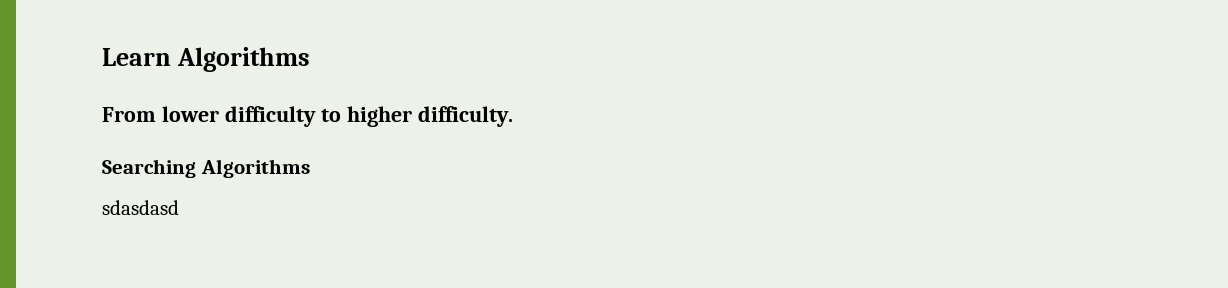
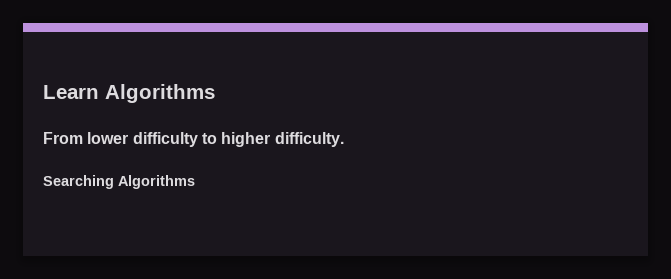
[102,200,179,215] // sdasdasd -> (195, 182) none

